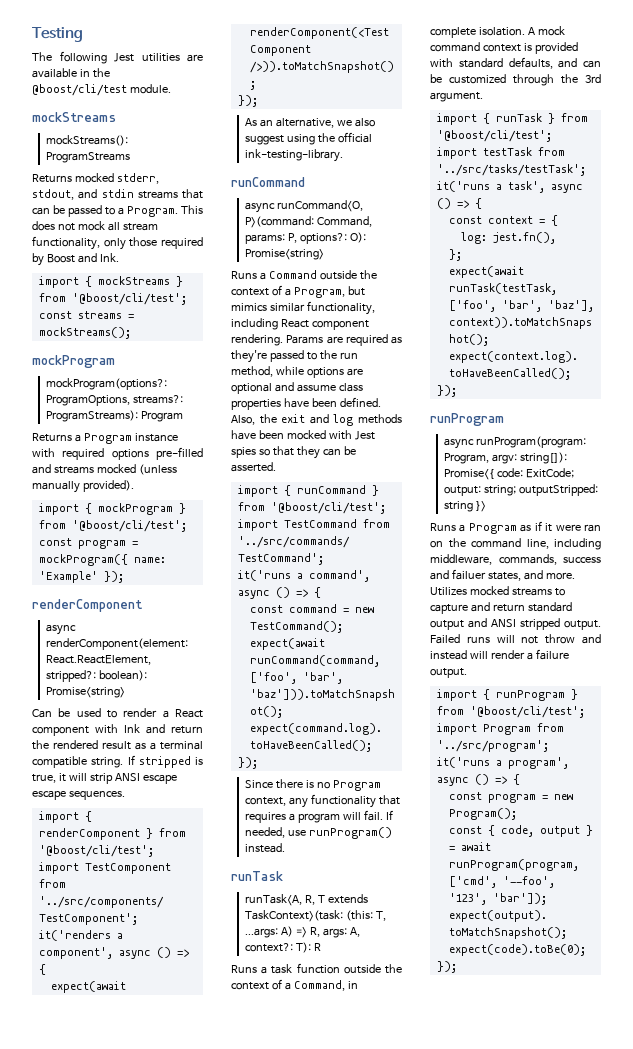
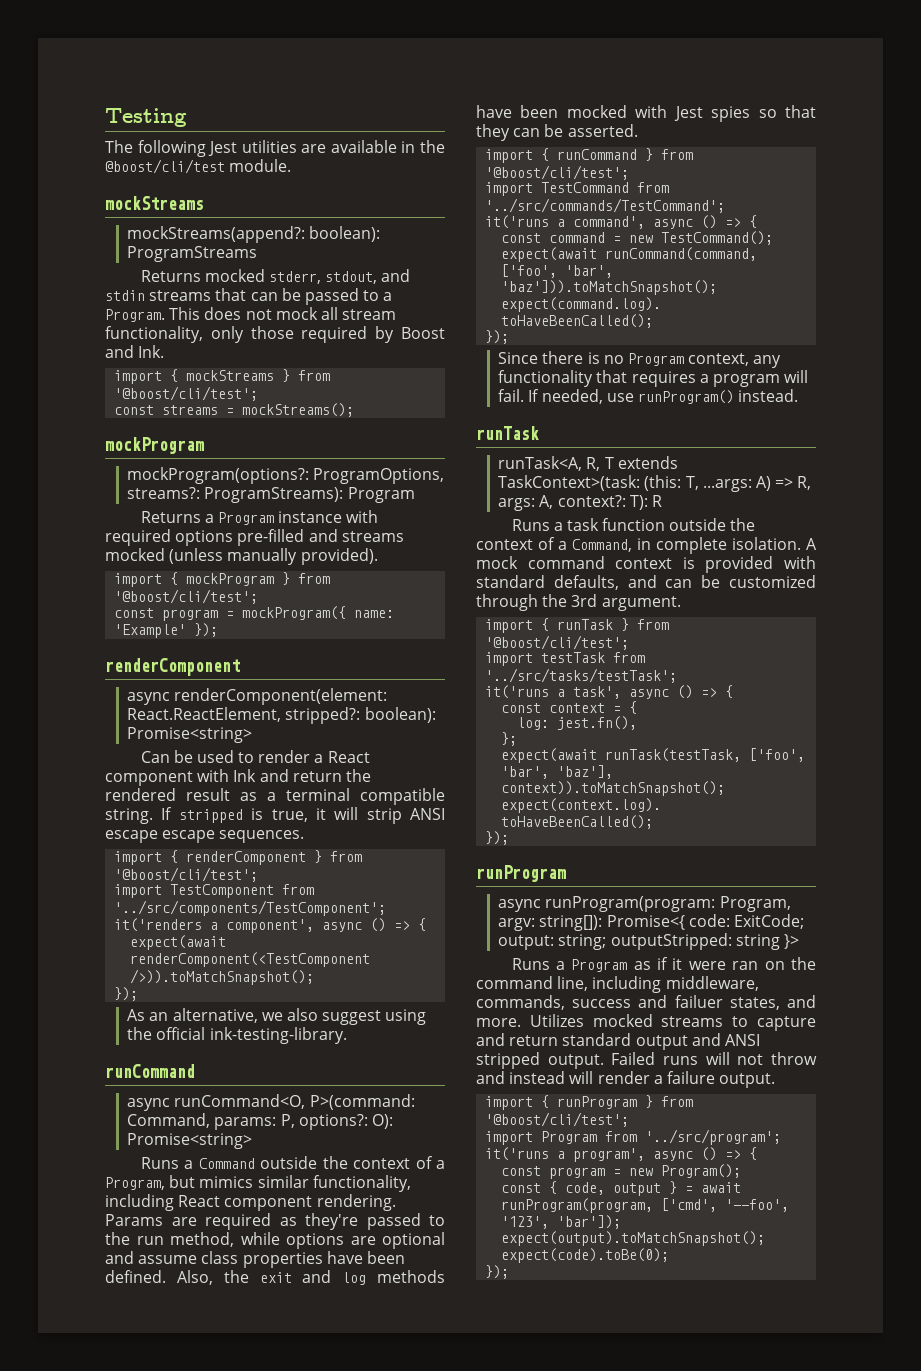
[46,135,129,146] mockStreams(): -> [127,226,381,243] mockStreams(append?: boolean):

